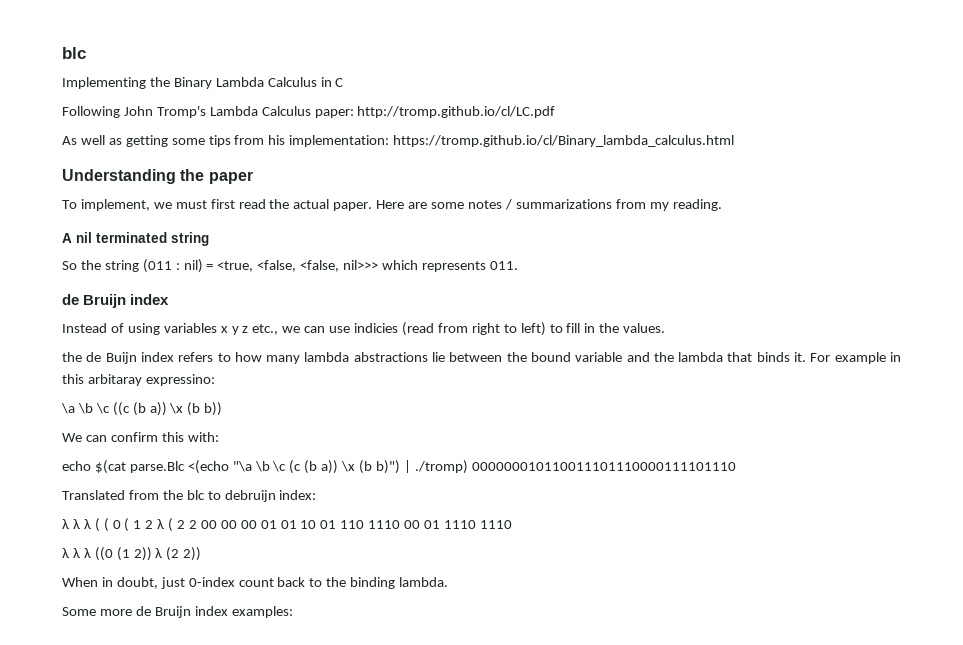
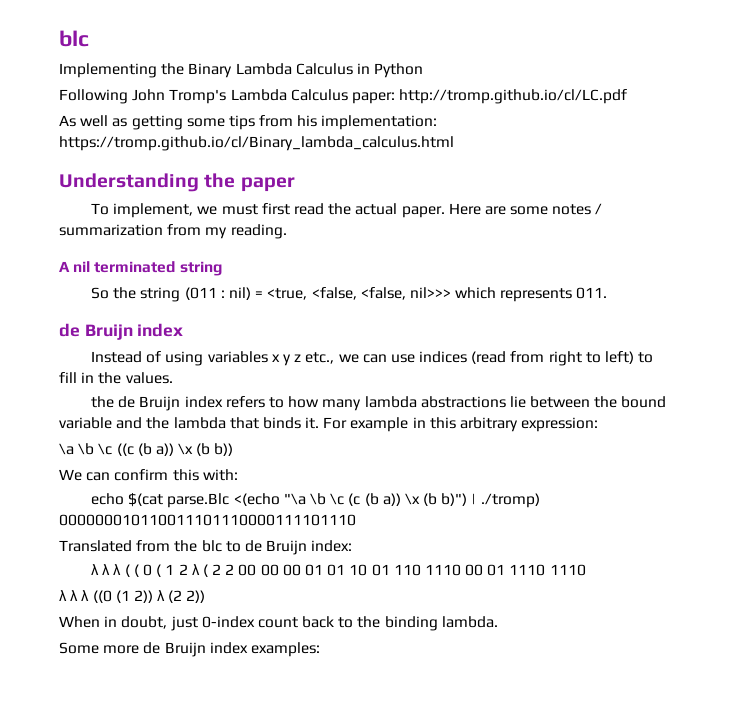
[335,78,344,87] C -> [374,63,424,78] Python
[515,199,612,209] summarizations -> [59,224,163,236] summarization
[354,323,399,333] indicies -> [419,351,468,363] indices
[105,352,137,364] Buijn -> [139,396,181,411] Bruijn
[87,374,215,386] arbitaray expressino: -> [460,417,599,432] arbitrary expression:
[224,490,276,502] debruijn -> [244,540,308,555] de Bruijn

